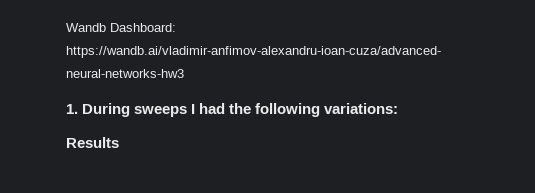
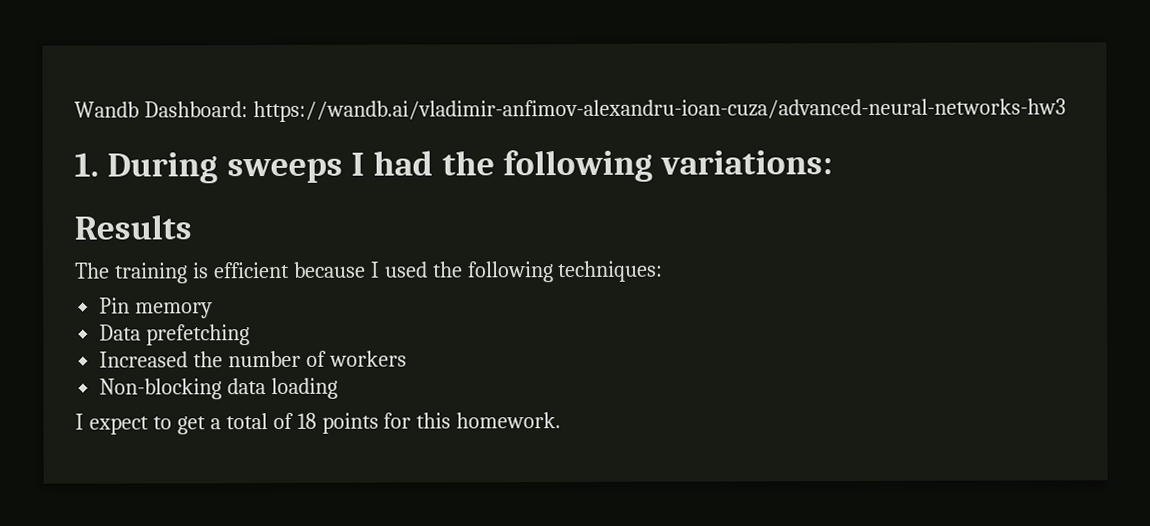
(119, 142) none -> [74,260,664,284] [99,297,214,319] [99,324,251,346] [99,350,407,368] [99,377,339,400] [75,412,562,435] // The training is efficient because I used the following techniques: // Pin memory // Data prefetching // Increased the number of workers // Non-blocking data loading // I expect to get a total of 18 points for this homework.

